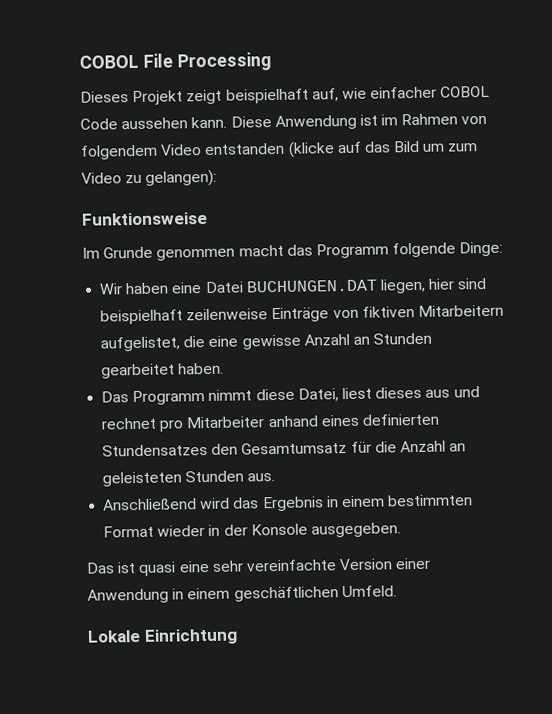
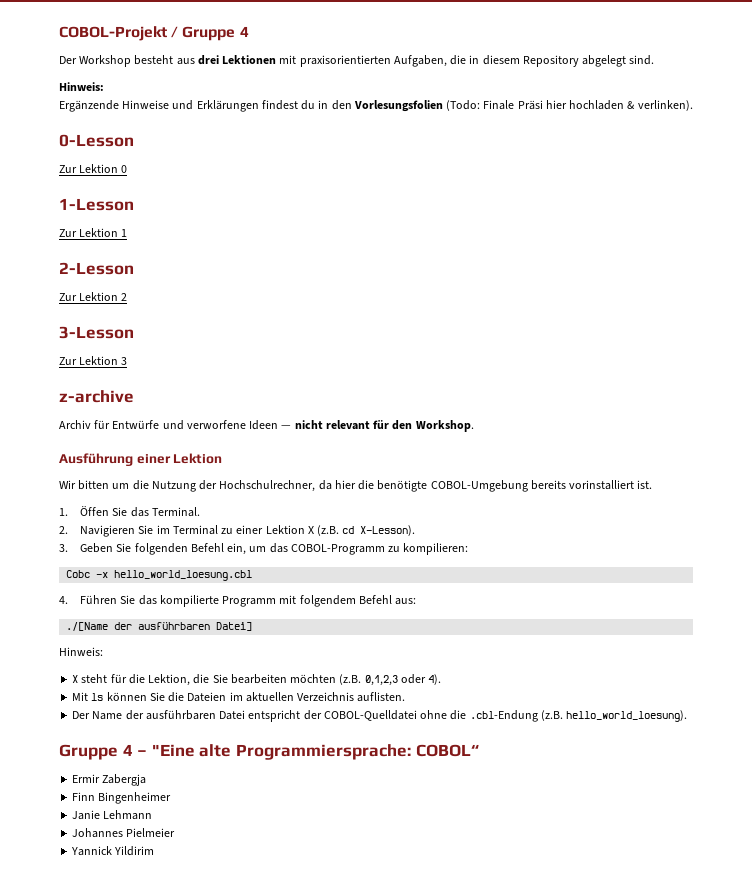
[79,52,272,72] [80,85,491,106] [80,113,488,130] [80,140,479,160] [81,169,218,187] [81,211,208,226] [82,241,504,261] [99,277,488,295] [100,304,504,325] [100,332,433,352] [101,362,225,379] [101,386,480,406] [101,413,439,432] [102,440,467,457] [102,470,276,487] [103,494,474,512] [103,522,401,538] [86,557,432,576] [87,585,397,604] [87,628,238,645] COBOL File Processing // Dieses Projekt zeigt beispielhaft auf, wie einfacher COBOL Code aussehen kann. Diese Anwendung ist im Rahmen von folgendem Video entstanden (klicke auf das Bild um zum Video zu gelangen): // Funktionsweise // Im Grunde genommen macht das Programm folgende Dinge: // Wir haben eine Datei BUCHUNGEN.DAT liegen, hier sind beispielhaft zeilenweise Einträge von fiktiven Mitarbeitern aufgelistet, die eine gewisse Anzahl an Stunden gearbeitet haben. // Das Programm nimmt diese Datei, liest dieses aus und rechnet pro Mitarbeiter anhand eines definierten Stundensatzes den Gesamtumsatz für die Anzahl an geleisteten Stunden aus. // Anschließend wird das Ergebnis in einem bestimmten Format wieder in der Konsole ausgegeben. // Das ist quasi eine sehr vereinfachte Version einer Anwendung in einem geschäftlichen Umfeld. // Lokale Einrichtung -> [59,26,249,41] [59,55,655,67] [59,82,104,91] [59,100,693,112] [59,134,134,147] [59,164,128,173] [59,198,134,211] [59,228,128,237] [59,262,134,275] [59,292,128,301] [59,326,134,339] [59,356,128,365] [59,390,134,403] [59,420,474,432] [59,453,223,466] [59,480,653,492] [59,506,200,517] [59,525,416,537] [59,543,469,555] [66,570,253,581] [59,595,417,607] [66,622,253,631] [59,647,103,656] [72,674,442,686] [72,692,406,702] [72,710,688,722] [59,744,479,760] [72,774,147,786] [72,792,172,804] [72,810,153,820] [72,828,176,838] [71,846,155,856] COBOL-Projekt / Gruppe 4 // Der Workshop besteht aus drei Lektionen mit praxisorientierten Aufgaben, die in diesem Repository abgelegt sind. // Hinweis: // Ergänzende Hinweise und Erklärungen findest du in den Vorlesungsfolien (Todo: Finale Präsi hier hochladen & verlinken). // 0-Lesson // Zur Lektion 0 // 1-Lesson // Zur Lektion 1 // 2-Lesson // Zur Lektion 2 // 3-Lesson // Zur Lektion 3 // z-archive // Archiv für Entwürfe und verworfene Ideen — nicht relevant für den Workshop. // Ausführung einer Lektion // Wir bitten um die Nutzung der Hochschulrechner, da hier die benötigte COBOL-Umgebung bereits vorinstalliert ist. // 1. Öffen Sie das Terminal. // 2. Navigieren Sie im Terminal zu einer Lektion X (z.B. cd X-Lesson). // 3. Geben Sie folgenden Befehl ein, um das COBOL-Programm zu kompilieren: // Cobc -x hello_world_loesung.cbl // 4. Führen Sie das kompilierte Programm mit folgendem Befehl aus: // ./[Name der ausführbaren Datei] // Hinweis: // X steht für die Lektion, die Sie bearbeiten möchten (z.B. 0,1,2,3 oder 4). // Mit ls können Sie die Dateien im aktuellen Verzeichnis auflisten. // Der Name der ausführbaren Datei entspricht der COBOL-Quelldatei ohne die .cbl-Endung (z.B. hello_world_loesung). // Gruppe 4 – "Eine alte Programmiersprache: COBOL“ // Ermir Zabergja // Finn Bingenheimer // Janie Lehmann // Johannes Pielmeier // Yannick Yildirim

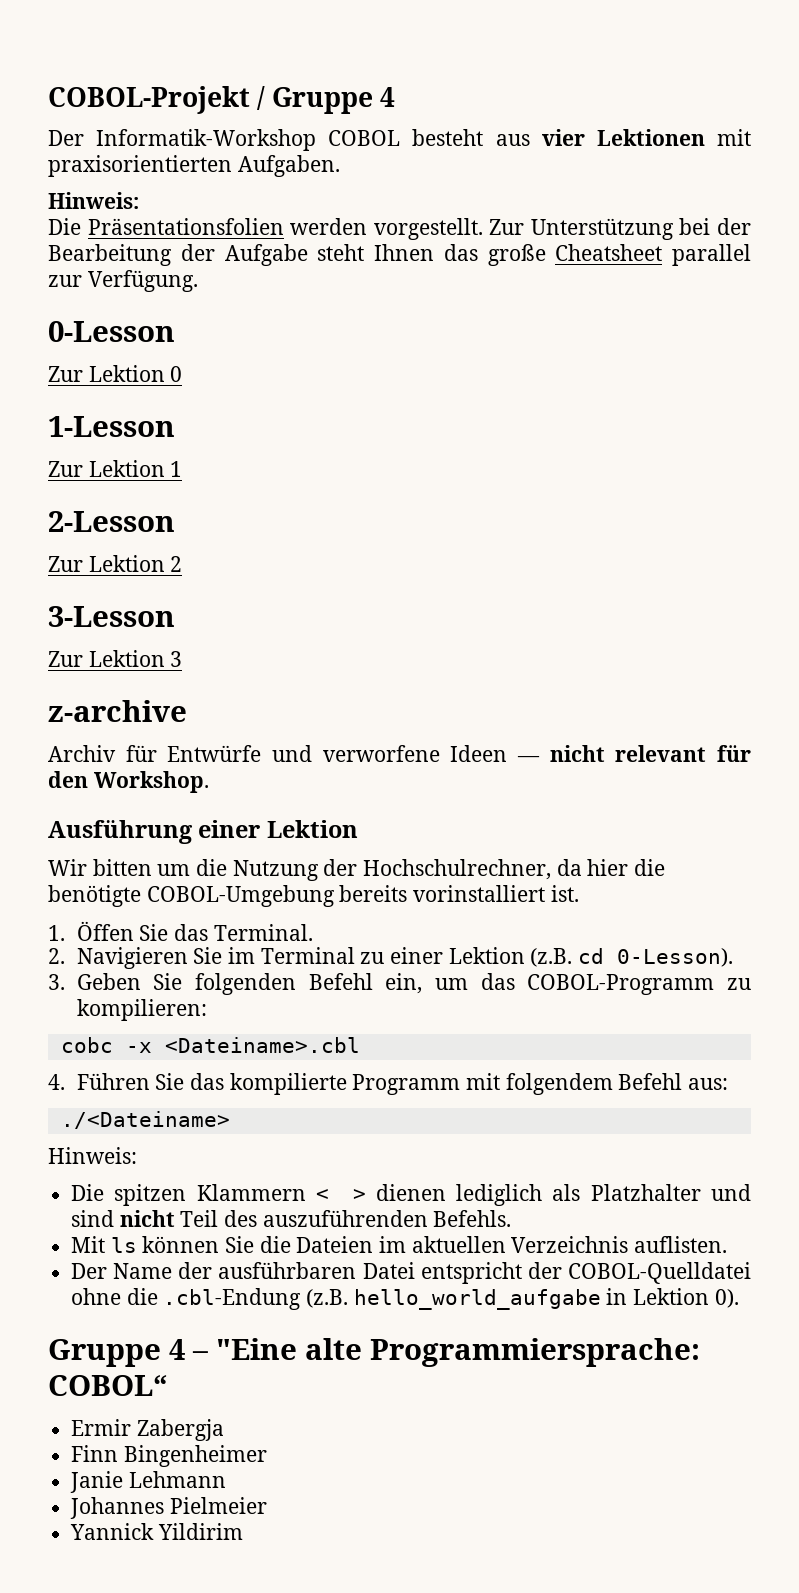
[79,55,132,67] Workshop -> [96,129,401,151] Informatik-Workshop COBOL
[197,55,219,65] drei -> [541,129,585,146] vier
[393,55,655,67] [59,82,104,91] [59,100,693,112] Aufgaben, die in diesem Repository abgelegt sind. // Hinweis: // Ergänzende Hinweise und Erklärungen findest du in den Vorlesungsfolien (Todo: Finale Präsi hier hochladen & verlinken). -> [237,155,340,177] [48,192,139,209] [48,218,751,240] [48,244,751,266] [48,270,198,292] Aufgaben. // Hinweis: // Die Präsentationsfolien werden vorgestellt. Zur Unterstützung bei der Bearbeitung der Aufgabe steht Ihnen das große Cheatsheet parallel zur Verfügung.
[307,526,314,534] X -> (525, 955) none
[360,525,416,536] X-Lesson). -> [616,948,733,967] 0-Lesson).
[66,570,253,581] Cobc -x hello_world_loesung.cbl -> [60,1037,360,1053] cobc -x <Dateiname>.cbl
[66,622,253,631] [59,647,103,656] [72,674,442,686] ./[Name der ausführbaren Datei] // Hinweis: // X steht für die Lektion, die Sie bearbeiten möchten (z.B. 0,1,2,3 oder 4). -> [60,1111,230,1129] [48,1147,137,1164] [71,1184,751,1206] [71,1210,512,1227] ./<Dateiname> // Hinweis: // Die spitzen Klammern < > dienen lediglich als Platzhalter und sind nicht Teil des auszuführenden Befehls.
[566,710,688,722] hello_world_loesung). -> [353,1288,739,1310] hello_world_aufgabe in Lektion 0).

